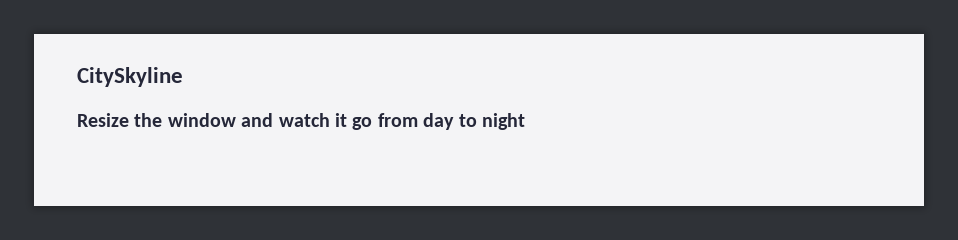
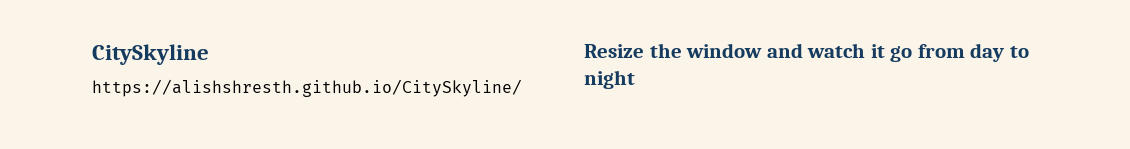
(183, 77) none -> [92,79,522,97] // https://alishshresth.github.io/CitySkyline/

